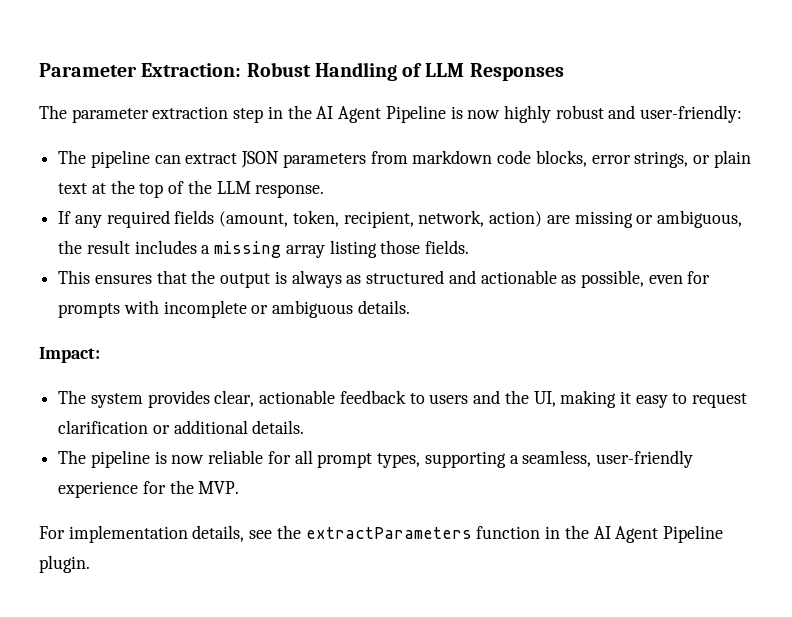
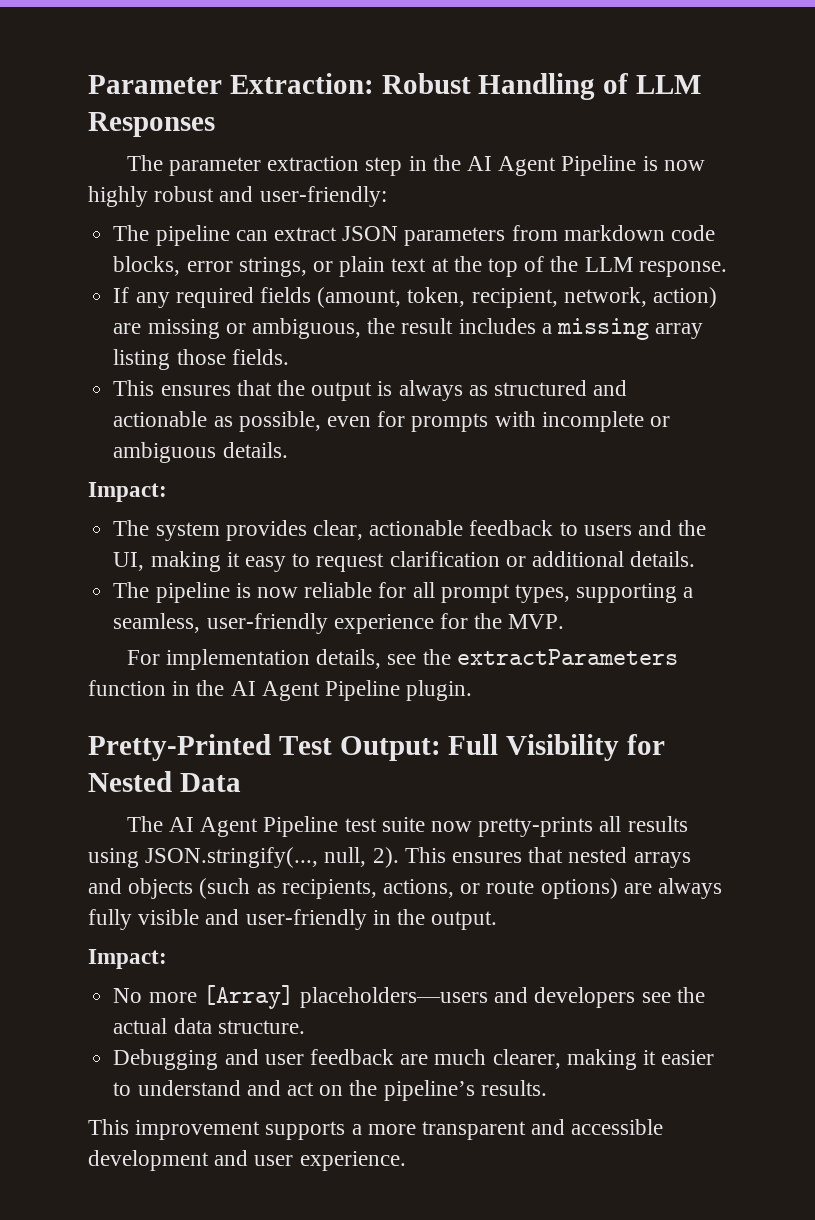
(90, 564) none -> [88,734,666,761] [88,771,241,792] [126,816,688,837] [88,847,691,868] [88,878,723,899] [88,909,498,930] [88,949,167,969] [113,985,705,1009] [113,1018,305,1034] [113,1049,715,1070] [113,1080,547,1101] [88,1119,664,1140] [88,1150,406,1171] // Pretty-Printed Test Output: Full Visibility for Nested Data // The AI Agent Pipeline test suite now pretty-prints all results using JSON.stringify(..., null, 2). This ensures that nested arrays and objects (such as recipients, actions, or route options) are always fully visible and user-friendly in the output. // Impact: // No more [Array] placeholders—users and developers see the actual data structure. // Debugging and user feedback are much clearer, making it easier to understand and act on the pipeline’s results. // This improvement supports a more transparent and accessible development and user experience.

